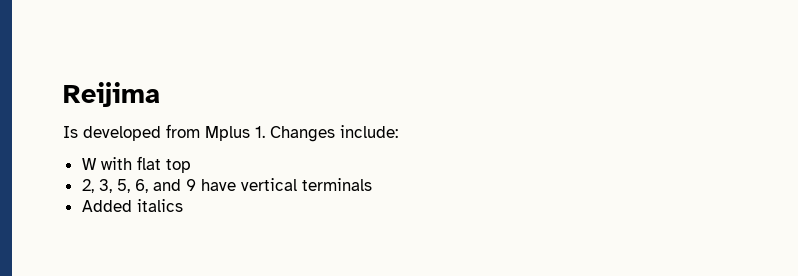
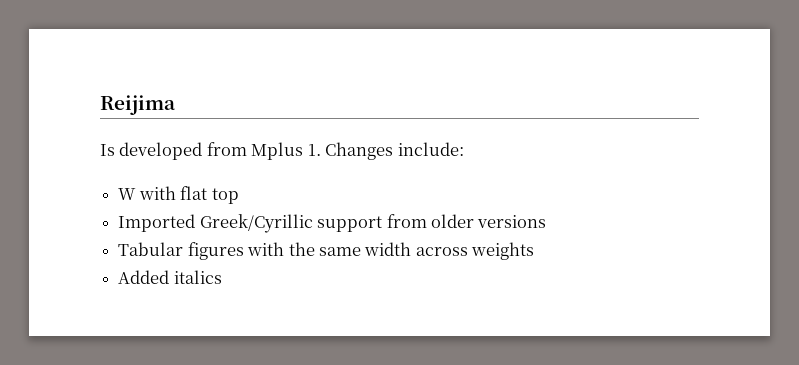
[81,178,372,193] 2, 3, 5, 6, and 9 have vertical terminals -> [118,214,547,233] [118,242,535,260] Imported Greek/Cyrillic support from older versions // Tabular figures with the same width across weights

